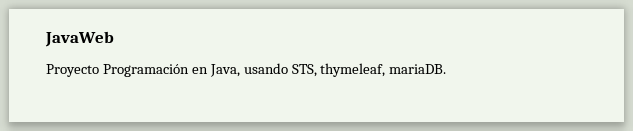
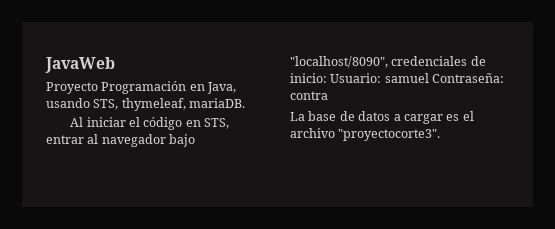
(447, 69) none -> [70,117,230,130] [46,134,196,147] [290,56,486,68] [290,73,505,83] [290,91,328,100] [290,111,474,124] [290,128,441,141] // Al iniciar el código en STS, entrar al navegador bajo "localhost/8090", credenciales de inicio: Usuario: samuel Contraseña: contra // La base de datos a cargar es el archivo "proyectocorte3".

